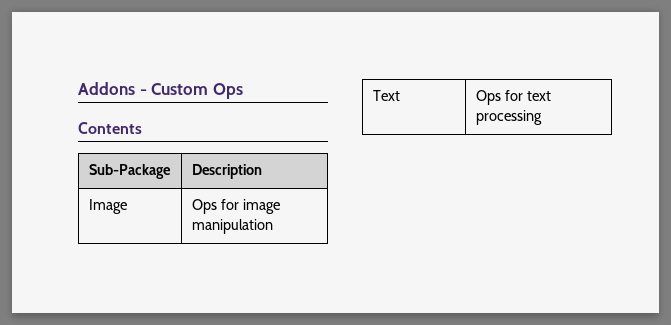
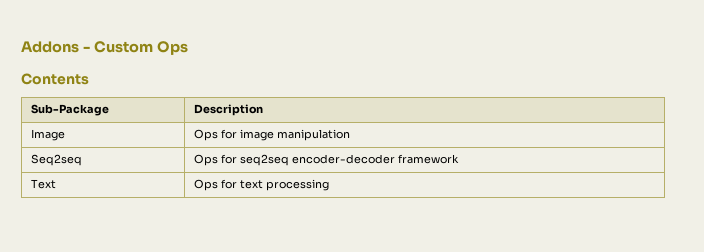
(273, 226) none -> [30,154,82,166] [193,154,459,166] // Seq2seq | Ops for seq2seq encoder-decoder framework

